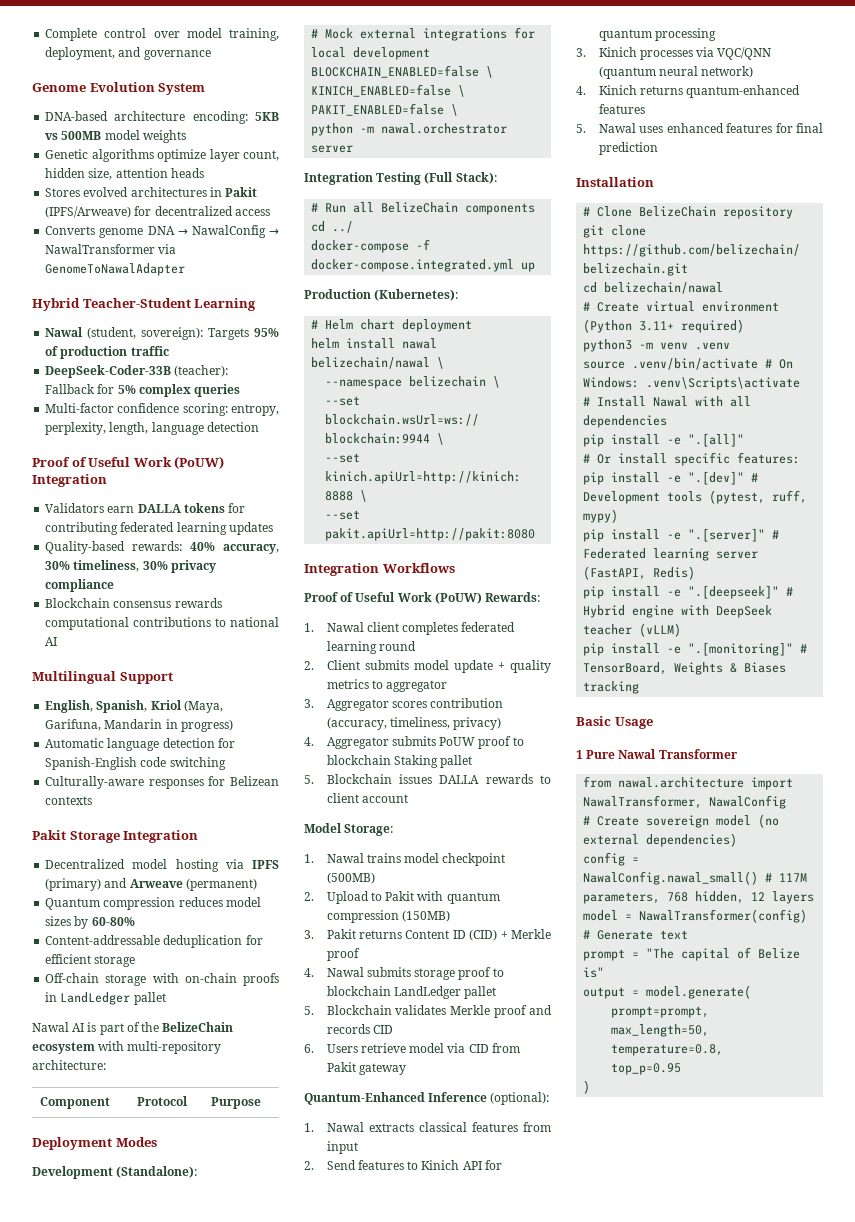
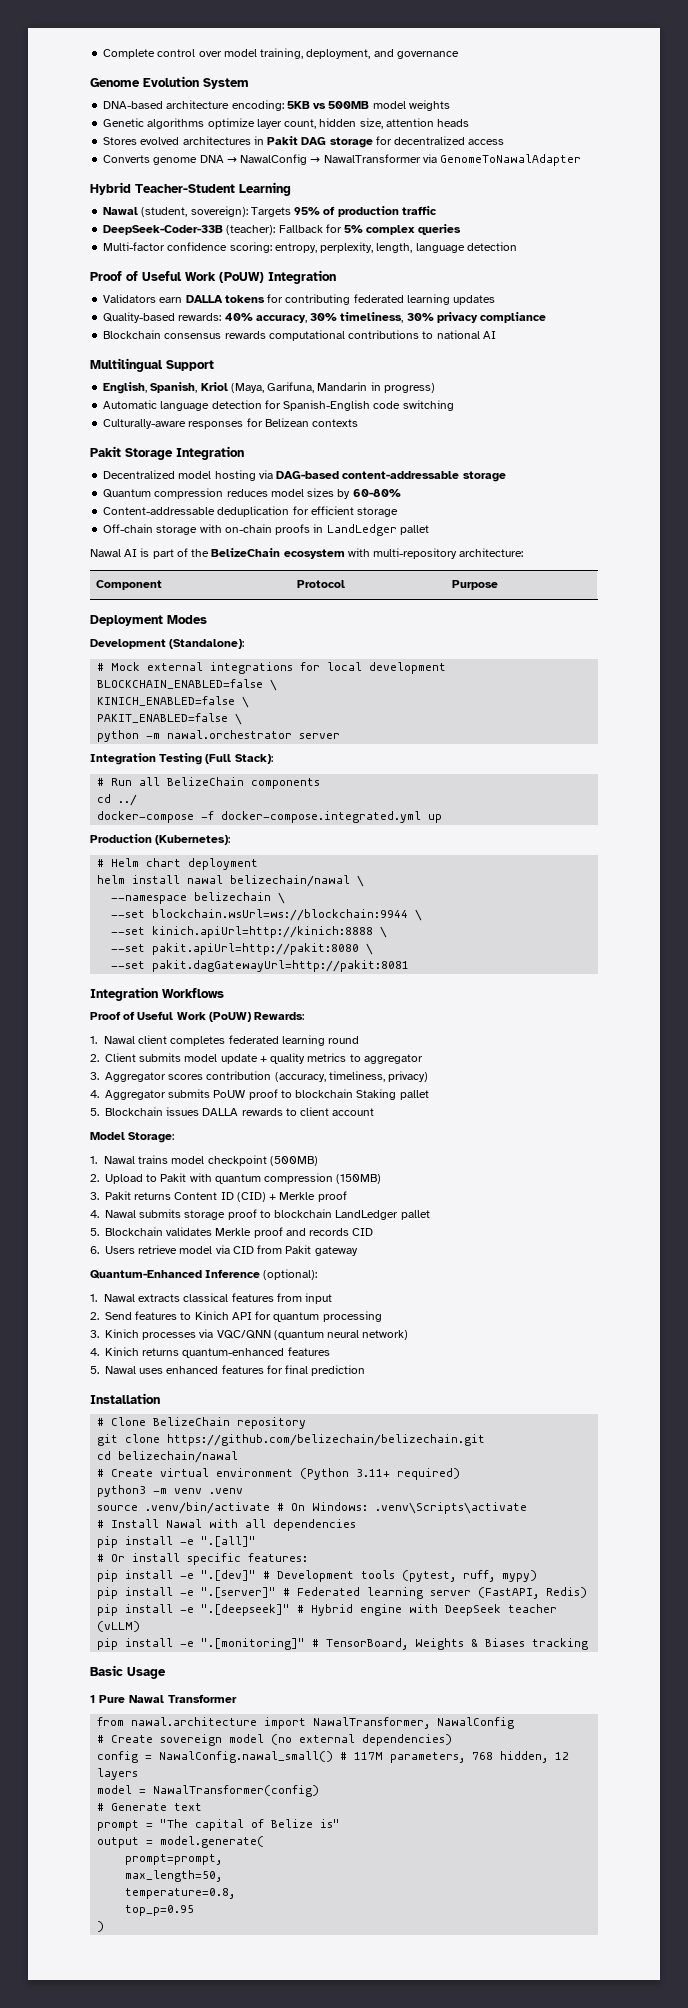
[45,206,132,218] (IPFS/Arweave) -> [301,137,373,148] DAG storage
[251,860,279,869] [45,878,257,891] IPFS (primary) and Arweave (permanent) -> [276,471,506,482] DAG-based content-addressable storage
(536, 534) none -> [366,943,374,955] [111,960,410,972] \ // --set pakit.dagGatewayUrl=http://pakit:8081

